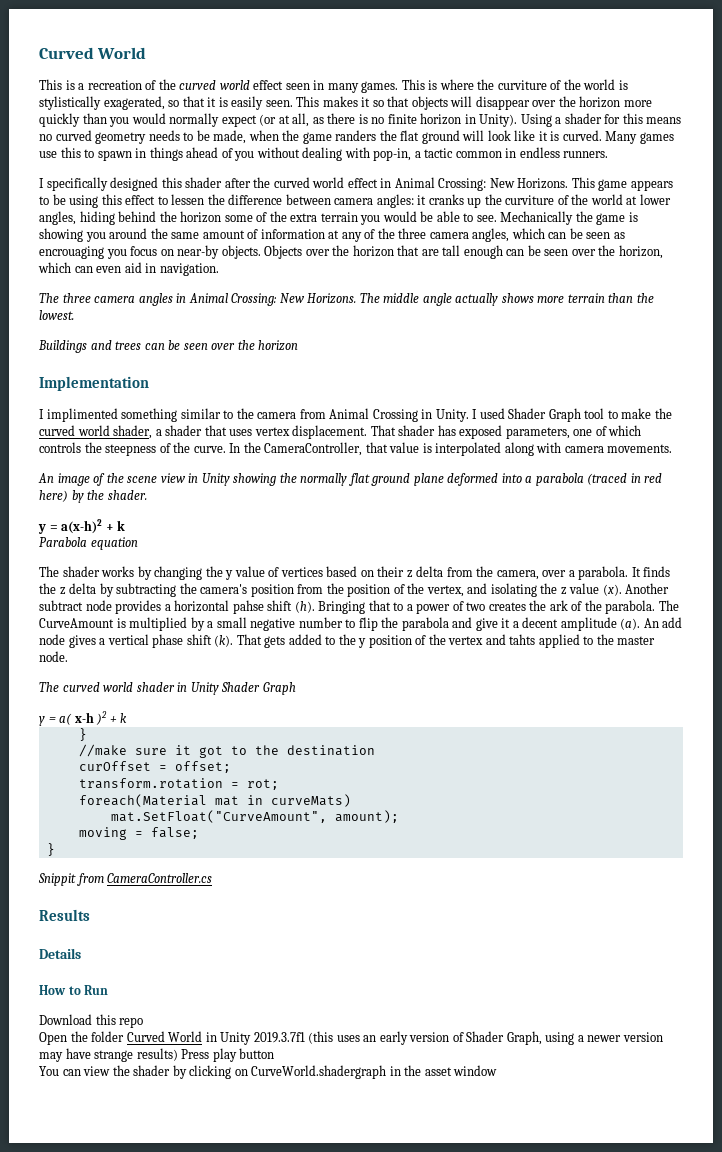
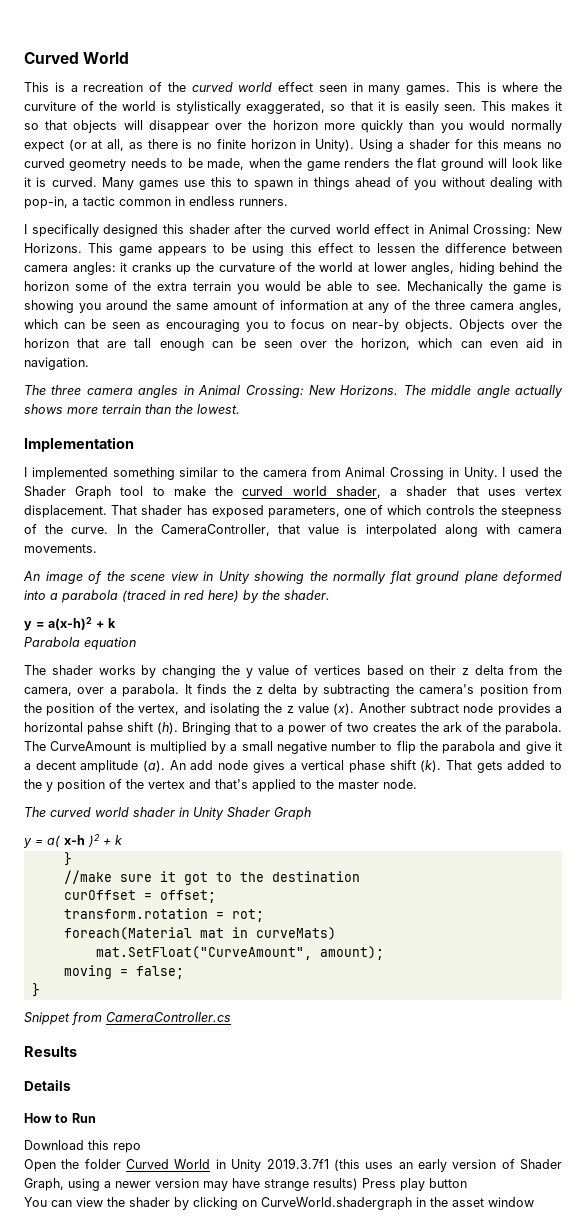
[103,96,165,110] exagerated, -> [246,101,326,114] exaggerated,
[335,130,377,141] randers -> [344,158,391,168] renders
[505,195,555,205] curviture -> [218,263,275,272] curvature
[39,246,127,259] encrouaging you -> [165,319,286,332] encouraging you to
[38,340,299,353] // Buildings and trees can be seen over the horizon -> (240, 409) none
[46,408,118,422] implimented -> [31,467,108,480] implemented
(505, 413) none -> [543,467,562,477] the
[509,634,536,645] tahts -> [215,779,248,789] that's
[38,873,76,886] Snippit -> [24,1012,70,1025] Snippet

